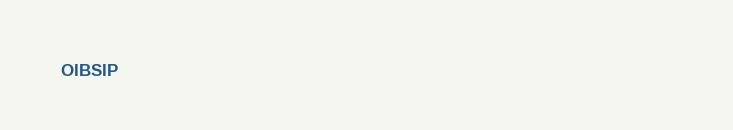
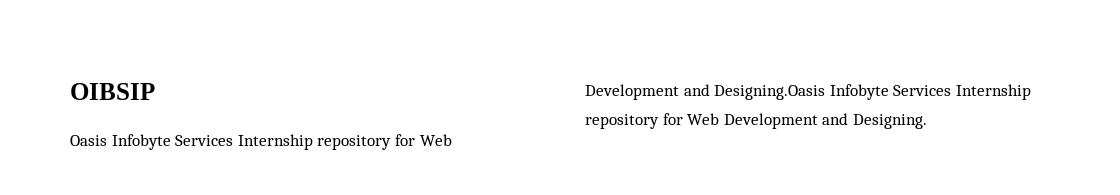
(118, 70) none -> [70,134,452,150] [585,84,1031,100] [585,113,927,129] // Oasis Infobyte Services Internship repository for Web Development and Designing.Oasis Infobyte Services Internship repository for Web Development and Designing.

